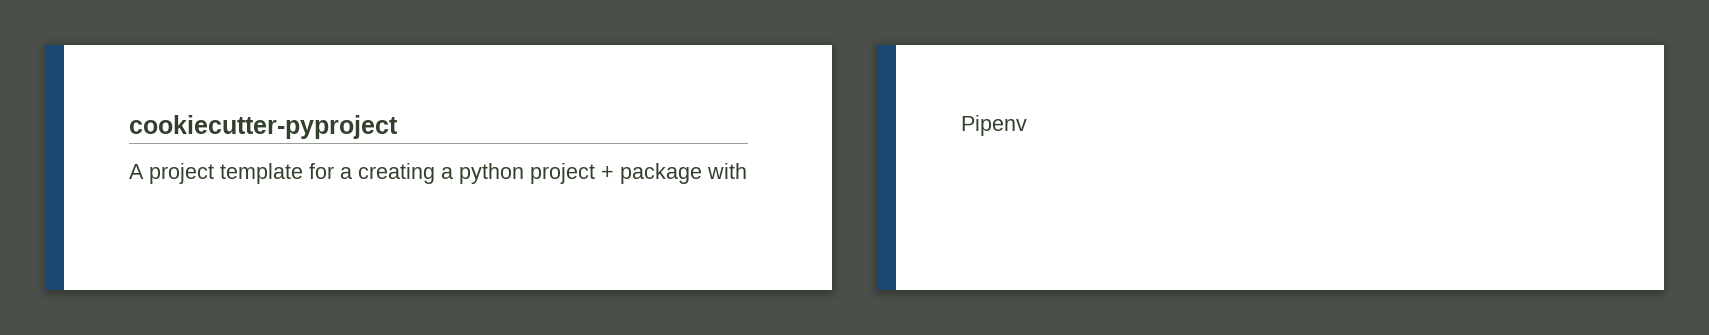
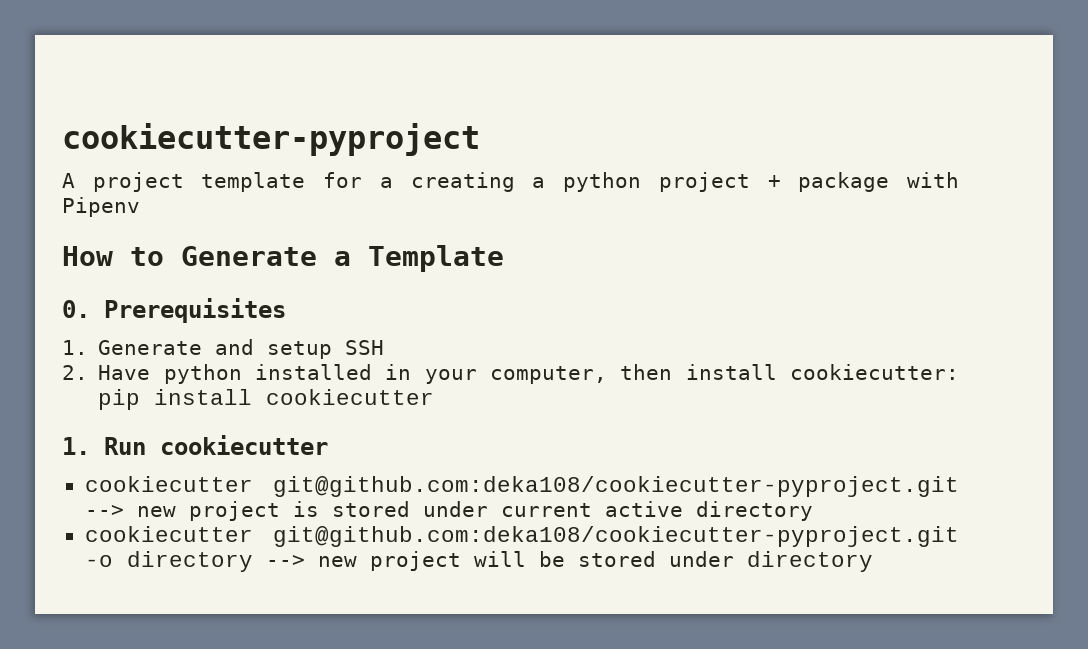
(1027, 125) none -> [62,245,504,272] [62,298,286,323] [62,339,385,359] [62,364,959,384] [98,389,435,410] [62,435,328,455] [84,476,959,497] [84,501,813,521] [84,526,959,547] [84,551,873,572] // How to Generate a Template // 0. Prerequisites // 1. Generate and setup SSH // 2. Have python installed in your computer, then install cookiecutter: pip install cookiecutter // 1. Run cookiecutter // cookiecutter git@github.com:deka108/cookiecutter-pyproject.git --> new project is stored under current active directory // cookiecutter git@github.com:deka108/cookiecutter-pyproject.git -o directory --> new project will be stored under directory

